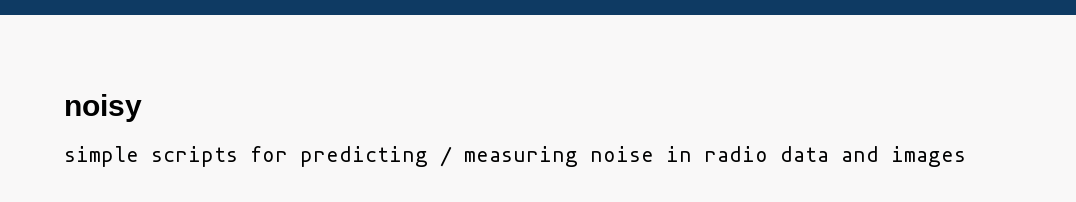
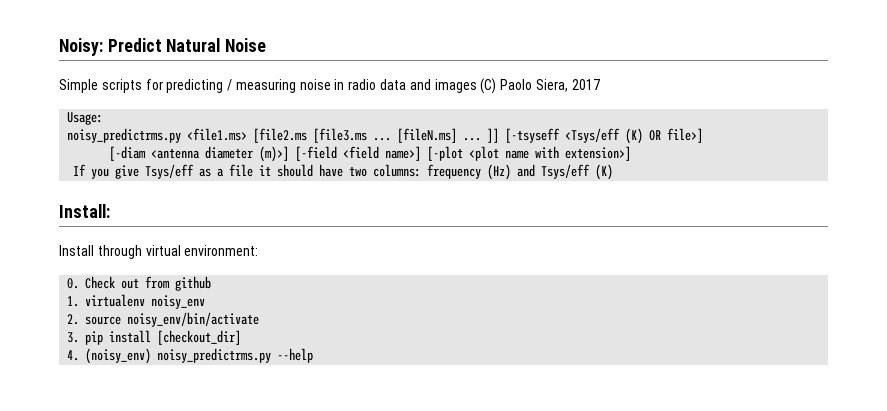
[64,94,142,122] [64,146,139,167] noisy // simple -> [59,38,267,56] [59,79,98,93] Noisy: Predict Natural Noise // Simple
(966, 156) none -> [480,78,600,94] [67,112,104,125] [67,128,704,144] [109,146,632,162] [73,164,614,180] [59,204,110,218] [59,245,259,259] [67,276,212,291] [67,294,206,309] [67,312,260,327] [67,330,242,345] [67,348,314,364] (C) Paolo Siera, 2017 // Usage: // noisy_predictrms.py <file1.ms> [file2.ms [file3.ms ... [fileN.ms] ... ]] [-tsyseff <Tsys/eff (K) OR file>] // [-diam <antenna diameter (m)>] [-field <field name>] [-plot <plot name with extension>] // If you give Tsys/eff as a file it should have two columns: frequency (Hz) and Tsys/eff (K) // Install: // Install through virtual environment: // 0. Check out from github // 1. virtualenv noisy_env // 2. source noisy_env/bin/activate // 3. pip install [checkout_dir] // 4. (noisy_env) noisy_predictrms.py --help

